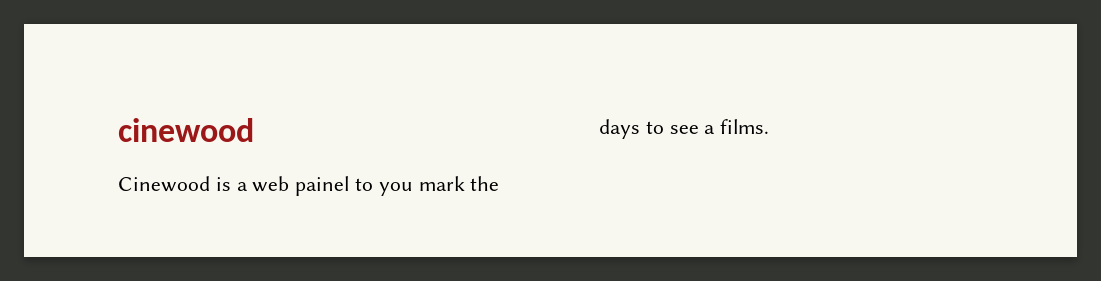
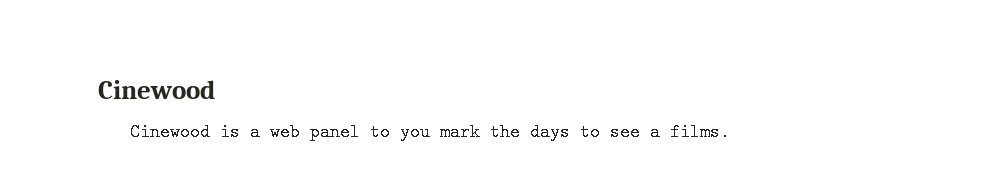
[118,118,254,142] cinewood -> [98,80,215,99] Cinewood
[295,176,350,196] painel -> [309,123,360,141] panel

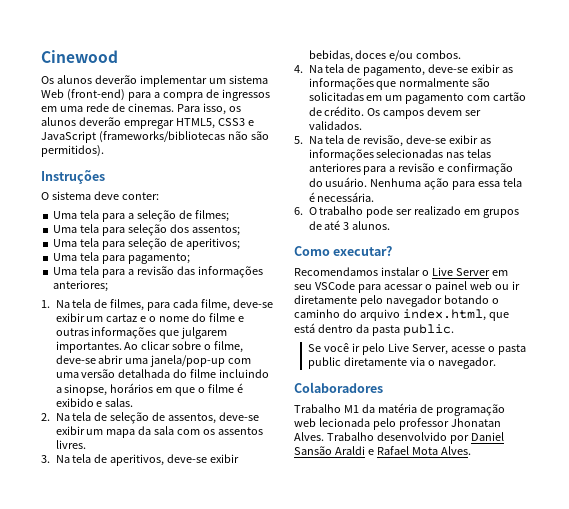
[129,123,730,141] Cinewood is a web panel to you mark the days to see a films. -> [41,75,268,87] [41,89,270,101] [41,103,241,115] [41,117,254,129] [41,131,269,143] [41,145,104,157] [41,170,105,184] [41,191,159,200] [53,210,229,222] [53,224,240,236] [53,238,240,250] [53,252,191,264] [53,266,263,278] [53,280,109,292] [41,299,274,311] [55,313,245,322] [55,327,228,339] [55,341,244,353] [55,355,252,367] [55,369,270,378] [55,383,244,396] [55,398,134,407] [41,412,260,424] [55,426,264,438] [55,440,86,449] [41,454,240,466] [308,50,462,62] [294,64,514,76] [308,78,491,90] [308,92,527,104] [308,106,482,119] [308,121,362,130] [294,135,492,147] [308,149,492,161] [308,163,514,175] [308,177,523,190] [308,192,375,202] [294,206,520,218] [308,220,391,230] [294,246,393,256] [294,267,508,276] [294,281,520,293] [294,295,499,307] [294,309,509,321] [294,323,454,336] [307,343,526,355] [307,357,496,369] [294,382,383,393] [294,403,505,416] [294,418,501,430] [294,432,504,444] [294,446,471,455] Os alunos deverão implementar um sistema Web (front-end) para a compra de ingressos em uma rede de cinemas. Para isso, os alunos deverão empregar HTML5, CSS3 e JavaScript (frameworks/bibliotecas não são permitidos). // Instruções // O sistema deve conter: // Uma tela para a seleção de filmes; // Uma tela para seleção dos assentos; // Uma tela para seleção de aperitivos; // Uma tela para pagamento; // Uma tela para a revisão das informações anteriores; // 1. Na tela de filmes, para cada filme, deve-se exibir um cartaz e o nome do filme e outras informações que julgarem importantes. Ao clicar sobre o filme, deve-se abrir uma janela/pop-up com uma versão detalhada do filme incluindo a sinopse, horários em que o filme é exibido e salas. // 2. Na tela de seleção de assentos, deve-se exibir um mapa da sala com os assentos livres. // 3. Na tela de aperitivos, deve-se exibir bebidas, doces e/ou combos. // 4. Na tela de pagamento, deve-se exibir as informações que normalmente são solicitadas em um pagamento com cartão de crédito. Os campos devem ser validados. // 5. Na tela de revisão, deve-se exibir as informações selecionadas nas telas anteriores para a revisão e confirmação do usuário. Nenhuma ação para essa tela é necessária. // 6. O trabalho pode ser realizado em grupos de até 3 alunos. // Como executar? // Recomendamos instalar o Live Server em seu VSCode para acessar o painel web ou ir diretamente pelo navegador botando o caminho do arquivo index.html, que está dentro da pasta public. // Se você ir pelo Live Server, acesse o pasta public diretamente via o navegador. // Colaboradores // Trabalho M1 da matéria de programação web lecionada pelo professor Jhonatan Alves. Trabalho desenvolvido por Daniel Sansão Araldi e Rafael Mota Alves.

